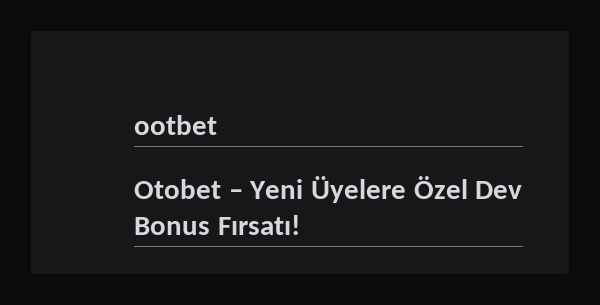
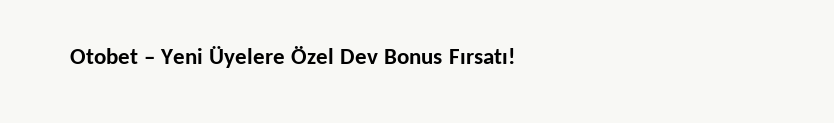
[134,115,217,135] ootbet // -> (70, 56) none

